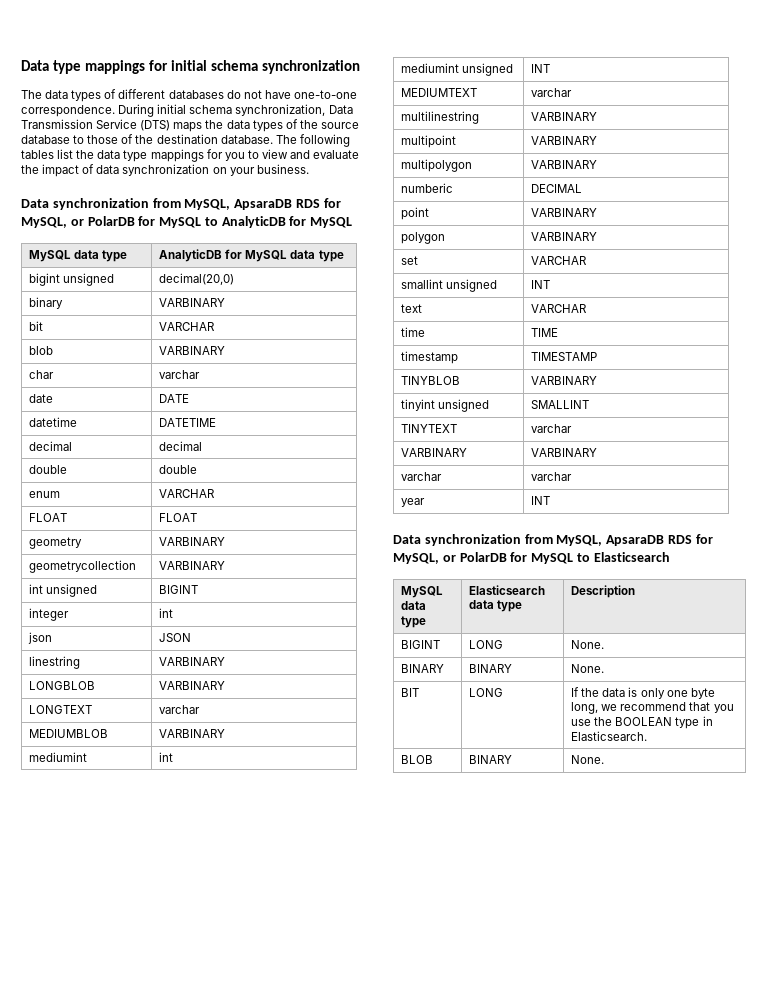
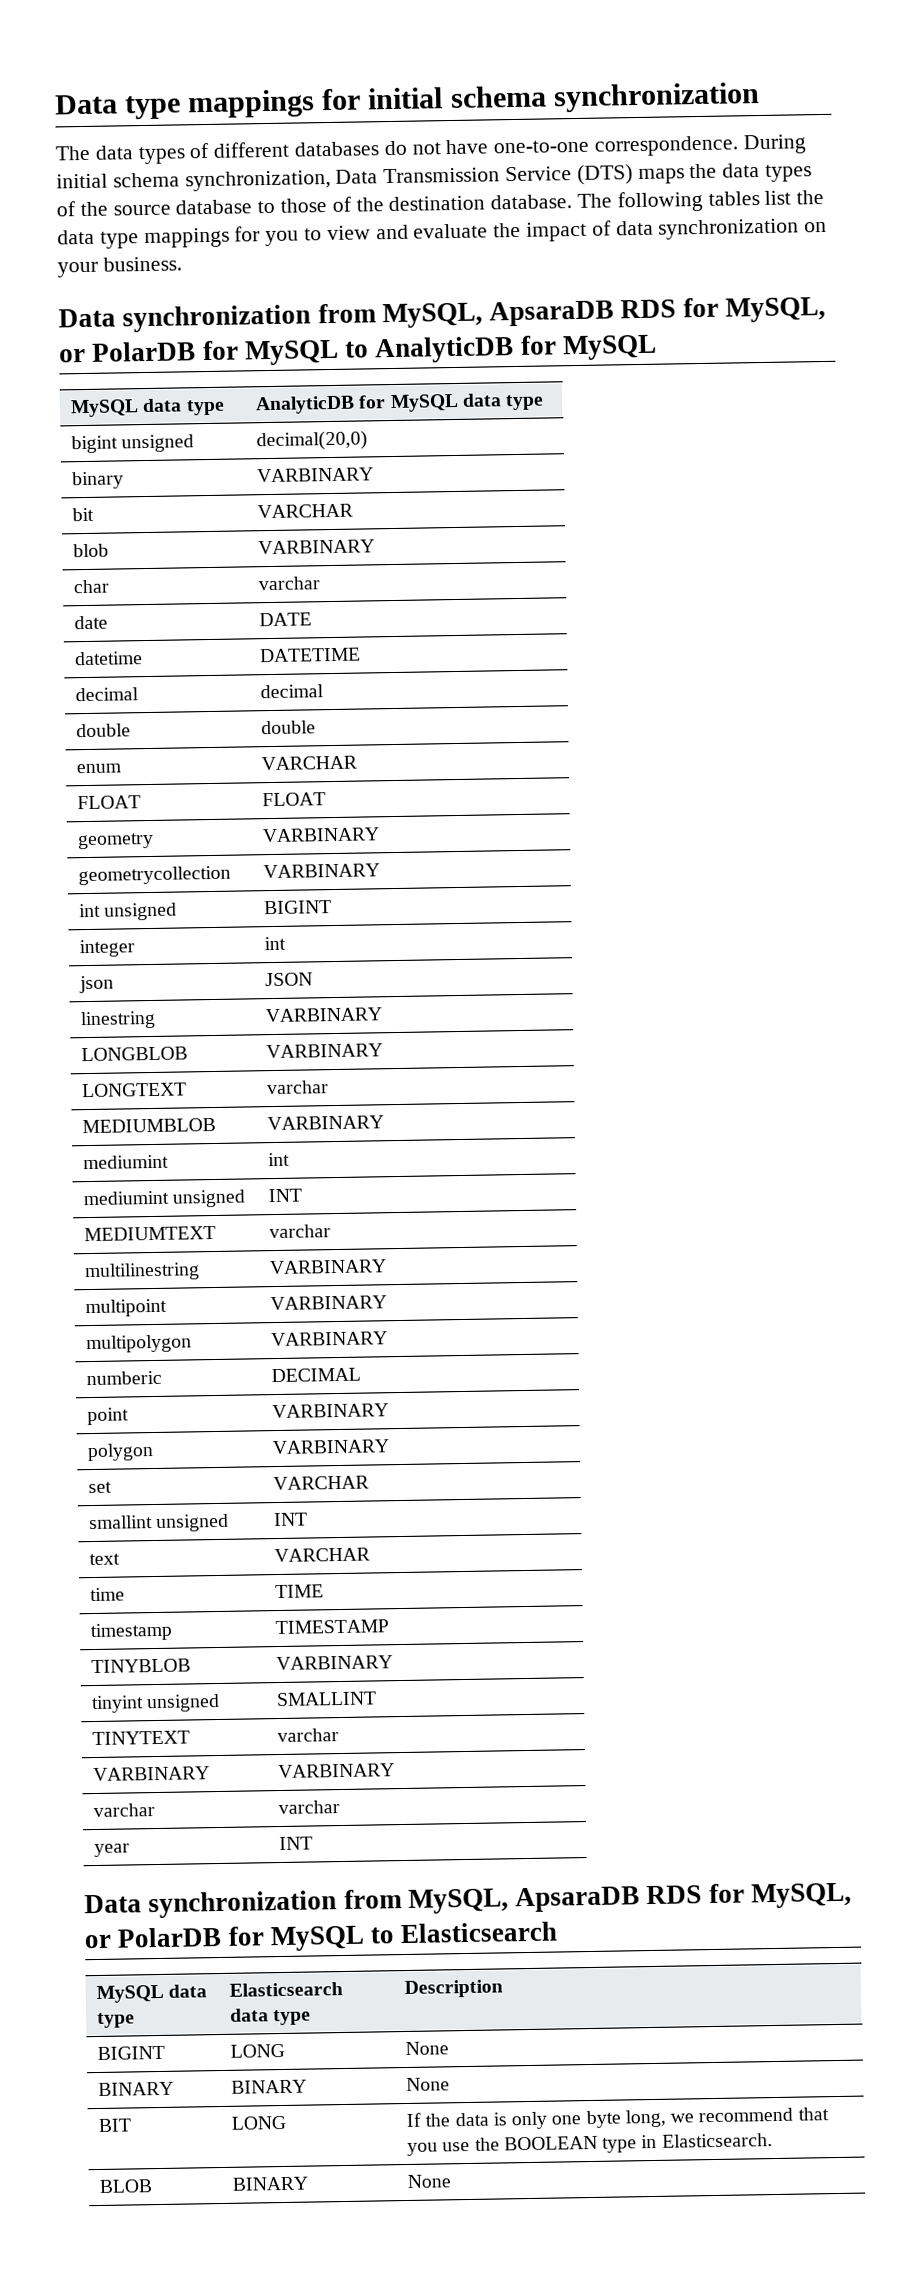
[571,640,605,649] | None. -> [405,2041,450,2055] | None
[571,664,605,673] | None. -> [406,2077,451,2091] | None
[571,755,605,764] | None. -> [407,2174,452,2188] | None

